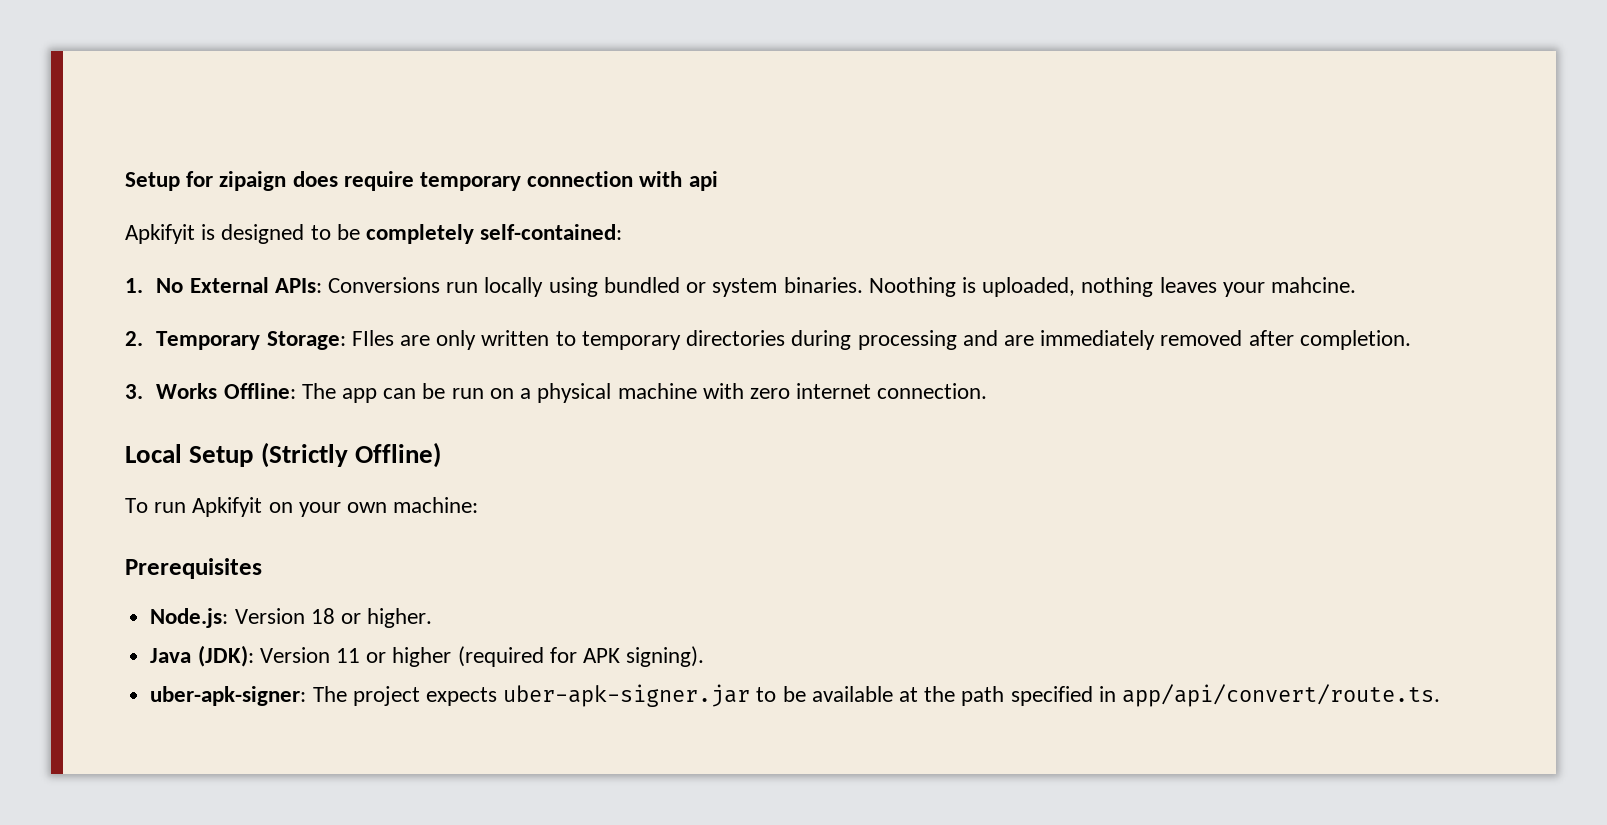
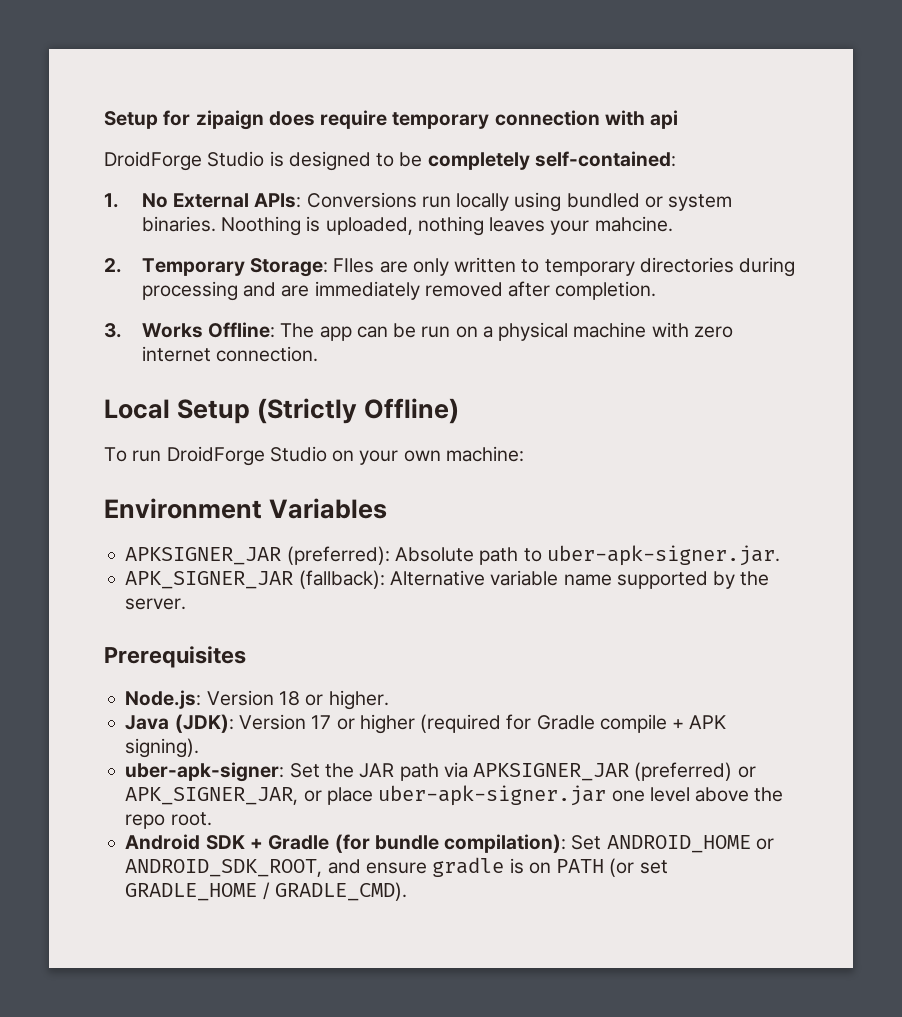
[125,224,195,244] Apkifyit -> [104,151,265,171] DroidForge Studio
[192,497,263,517] Apkifyit -> [166,446,327,466] DroidForge Studio
(479, 505) none -> [104,498,388,519] [125,545,780,566] [125,570,770,589] [125,598,187,610] // Environment Variables // APKSIGNER_JAR (preferred): Absolute path to uber-apk-signer.jar. // APK_SIGNER_JAR (fallback): Alternative variable name supported by the server.
[335,648,360,663] 11 -> [311,715,332,729] 17
(577, 655) none -> [536,714,685,733] Gradle compile +
[312,684,1441,707] The project expects uber-apk-signer.jar to be available at the path specified in app/api/convert/route.ts. -> [289,762,756,781] [125,785,784,806] [125,812,212,829] [125,834,774,853] [125,857,668,877] [125,882,407,901] Set the JAR path via APKSIGNER_JAR (preferred) or APK_SIGNER_JAR, or place uber-apk-signer.jar one level above the repo root. // Android SDK + Gradle (for bundle compilation): Set ANDROID_HOME or ANDROID_SDK_ROOT, and ensure gradle is on PATH (or set GRADLE_HOME / GRADLE_CMD).

